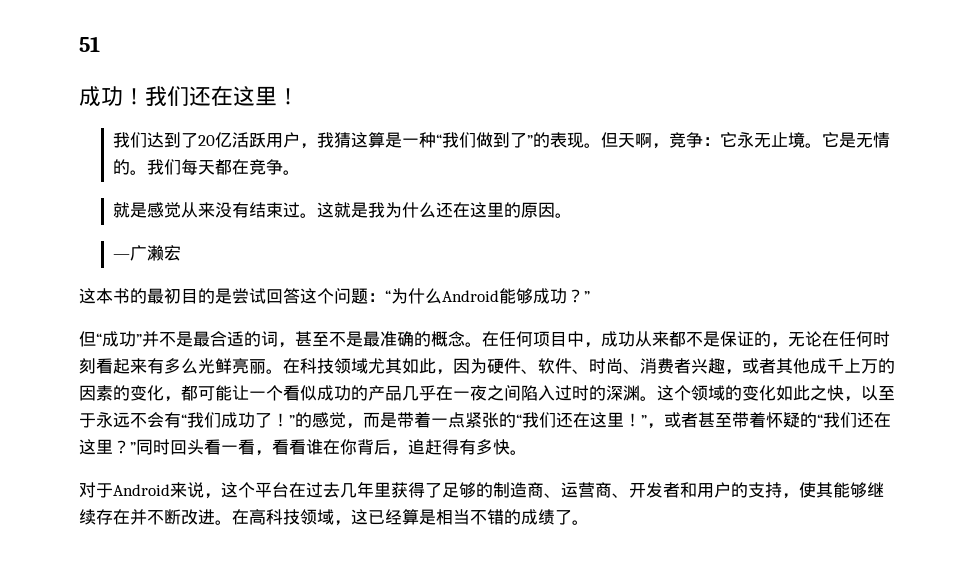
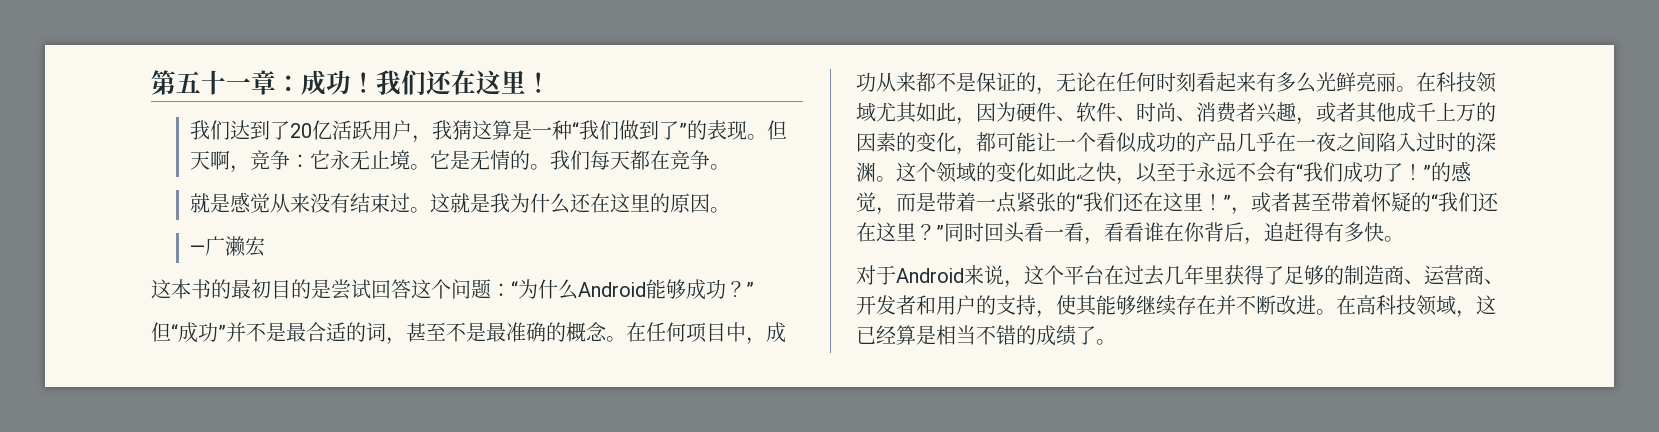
[79,36,100,52] 51 // -> [151,70,301,95] 第五十一章：

